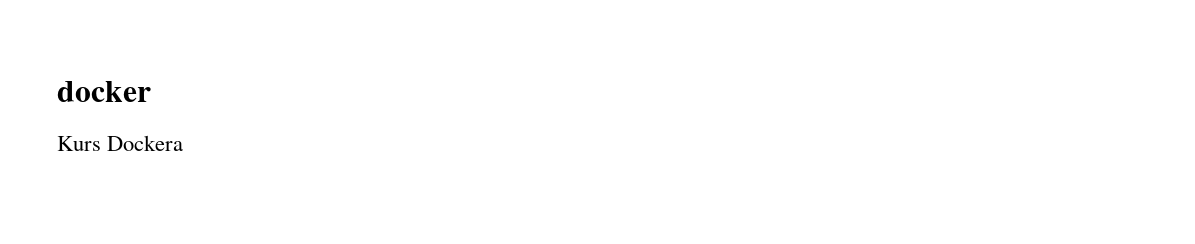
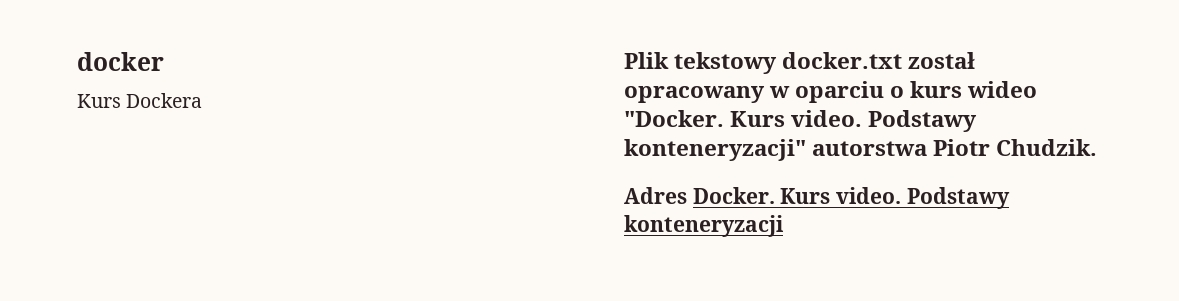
(184, 143) none -> [624,52,976,74] [624,81,1038,103] [624,110,978,132] [624,139,1098,161] [624,187,1010,209] [624,215,784,237] // Plik tekstowy docker.txt został opracowany w oparciu o kurs wideo "Docker. Kurs video. Podstawy konteneryzacji" autorstwa Piotr Chudzik. // Adres Docker. Kurs video. Podstawy konteneryzacji

